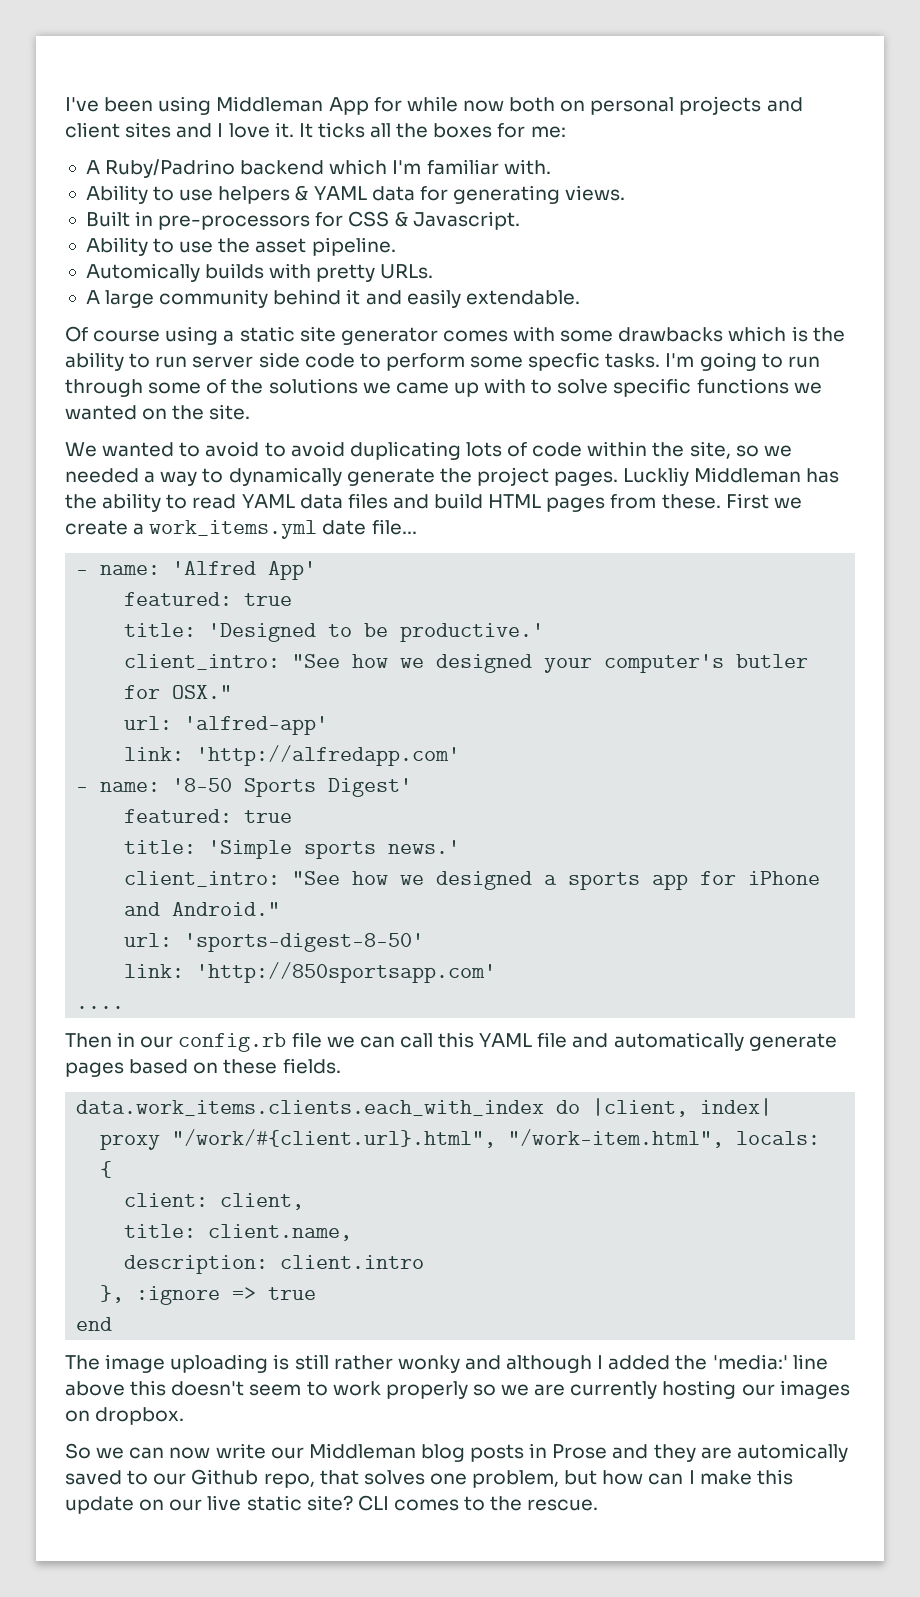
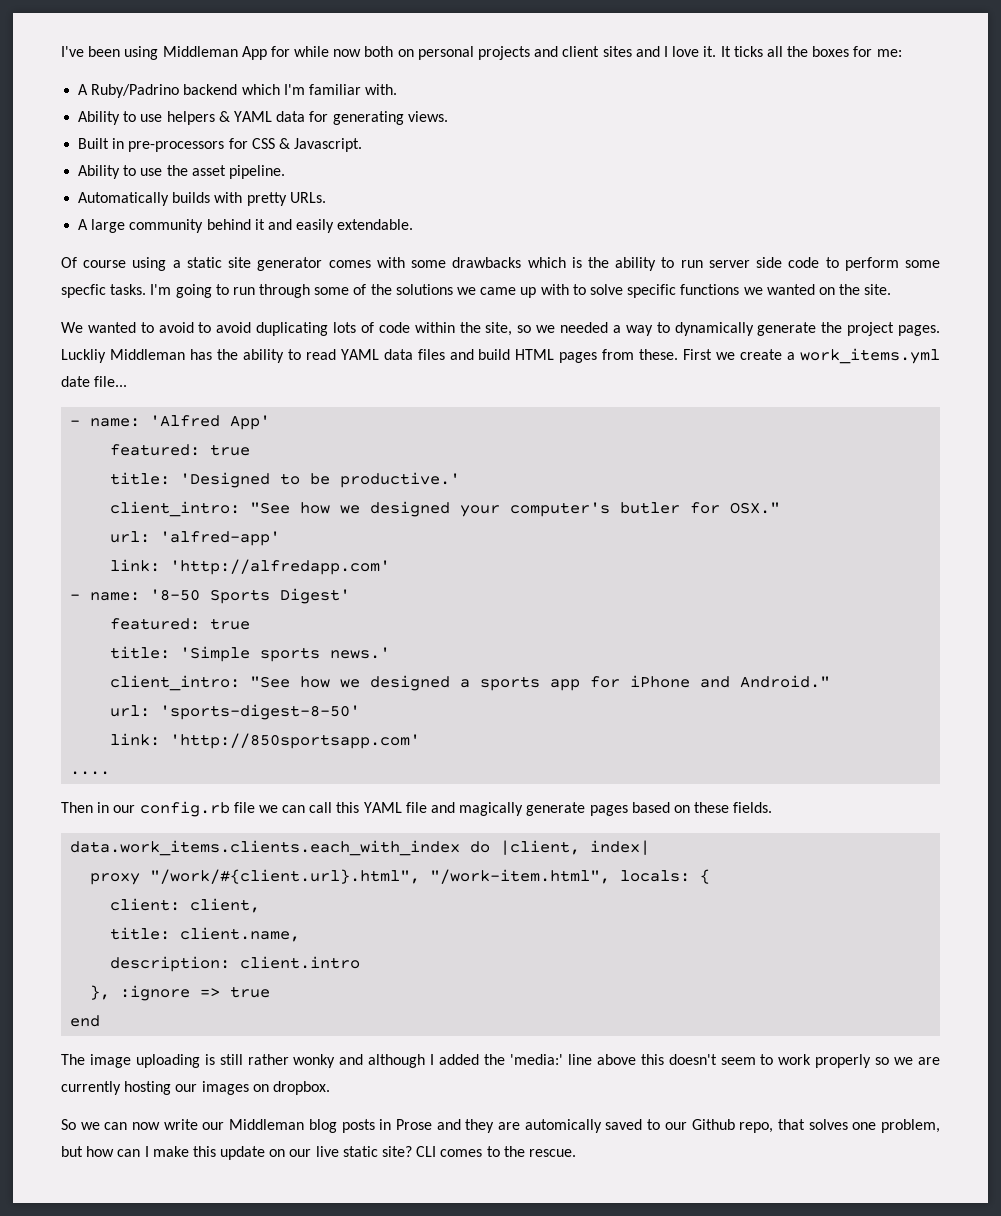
[85,263,200,282] Automically -> [78,192,170,206] Automatically
[613,1032,744,1051] automatically -> [459,802,524,816] magically

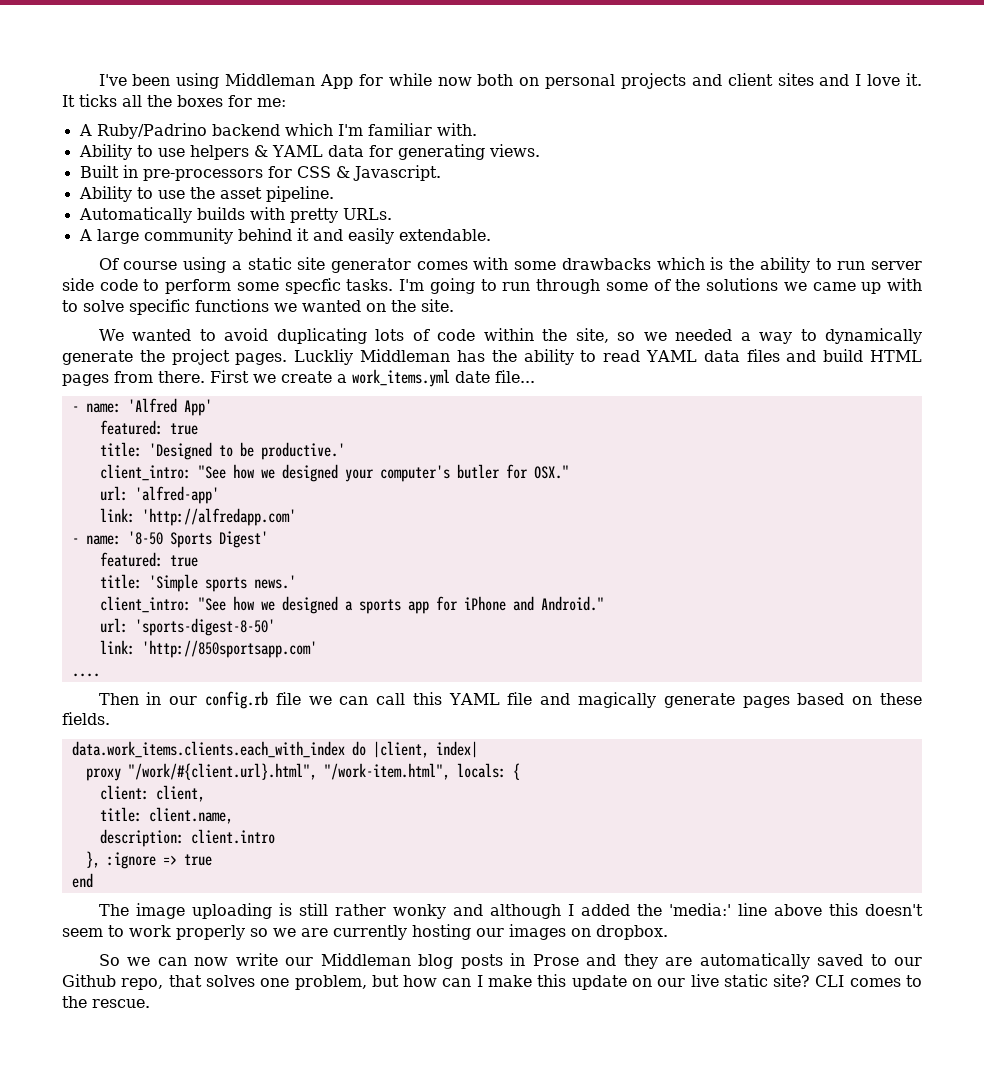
[198,322,252,333] to avoid -> (269, 334) none
[639,349,679,360] these. -> [158,371,205,383] there.
[524,1119,602,1133] automically -> [699,953,810,969] automatically

